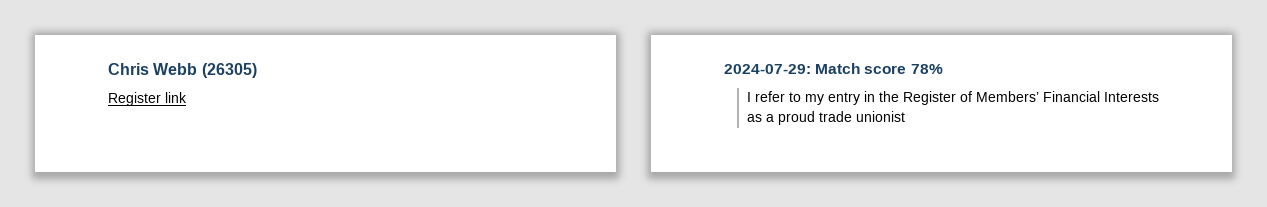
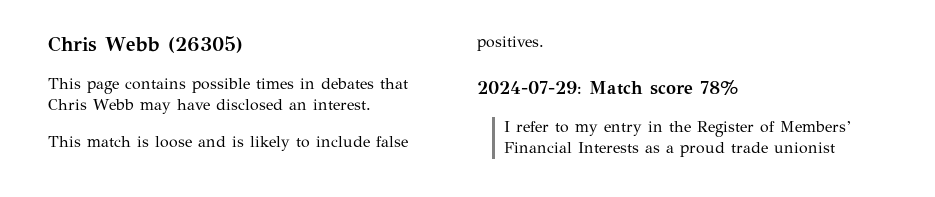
[108,92,187,106] Register link -> [48,78,408,94] [48,99,371,114] [48,136,408,151] [477,36,544,51] This page contains possible times in debates that Chris Webb may have disclosed an interest. // This match is loose and is likely to include false positives.

